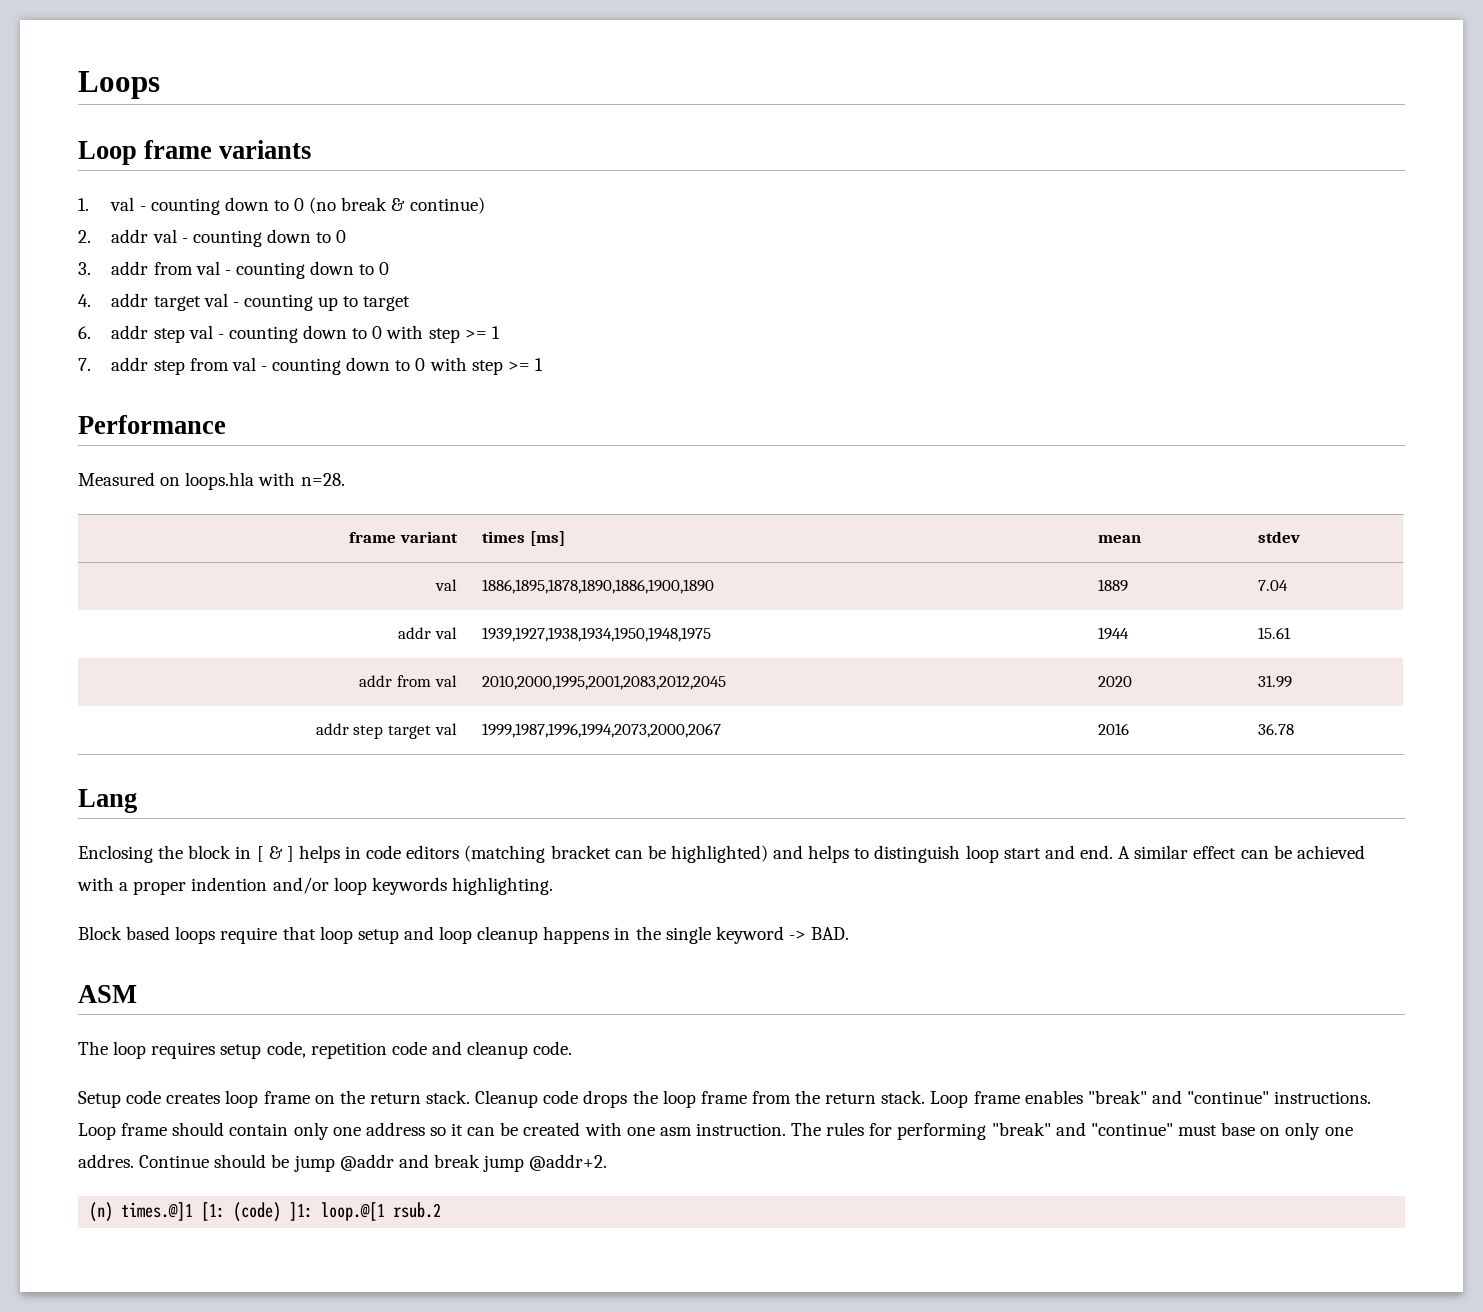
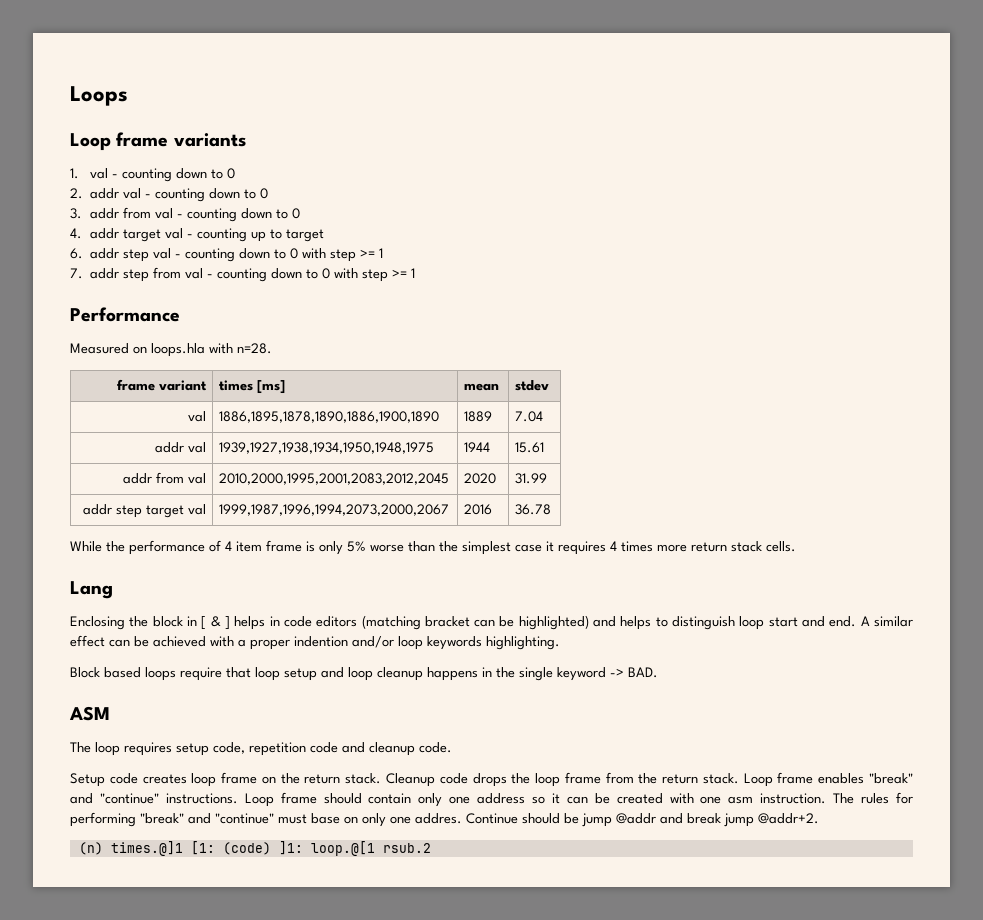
[309,197,485,214] (no break & continue) -> (235, 173) none
(1295, 729) none -> [70,540,796,555] // While the performance of 4 item frame is only 5% worse than the simplest case it requires 4 times more return stack cells.

